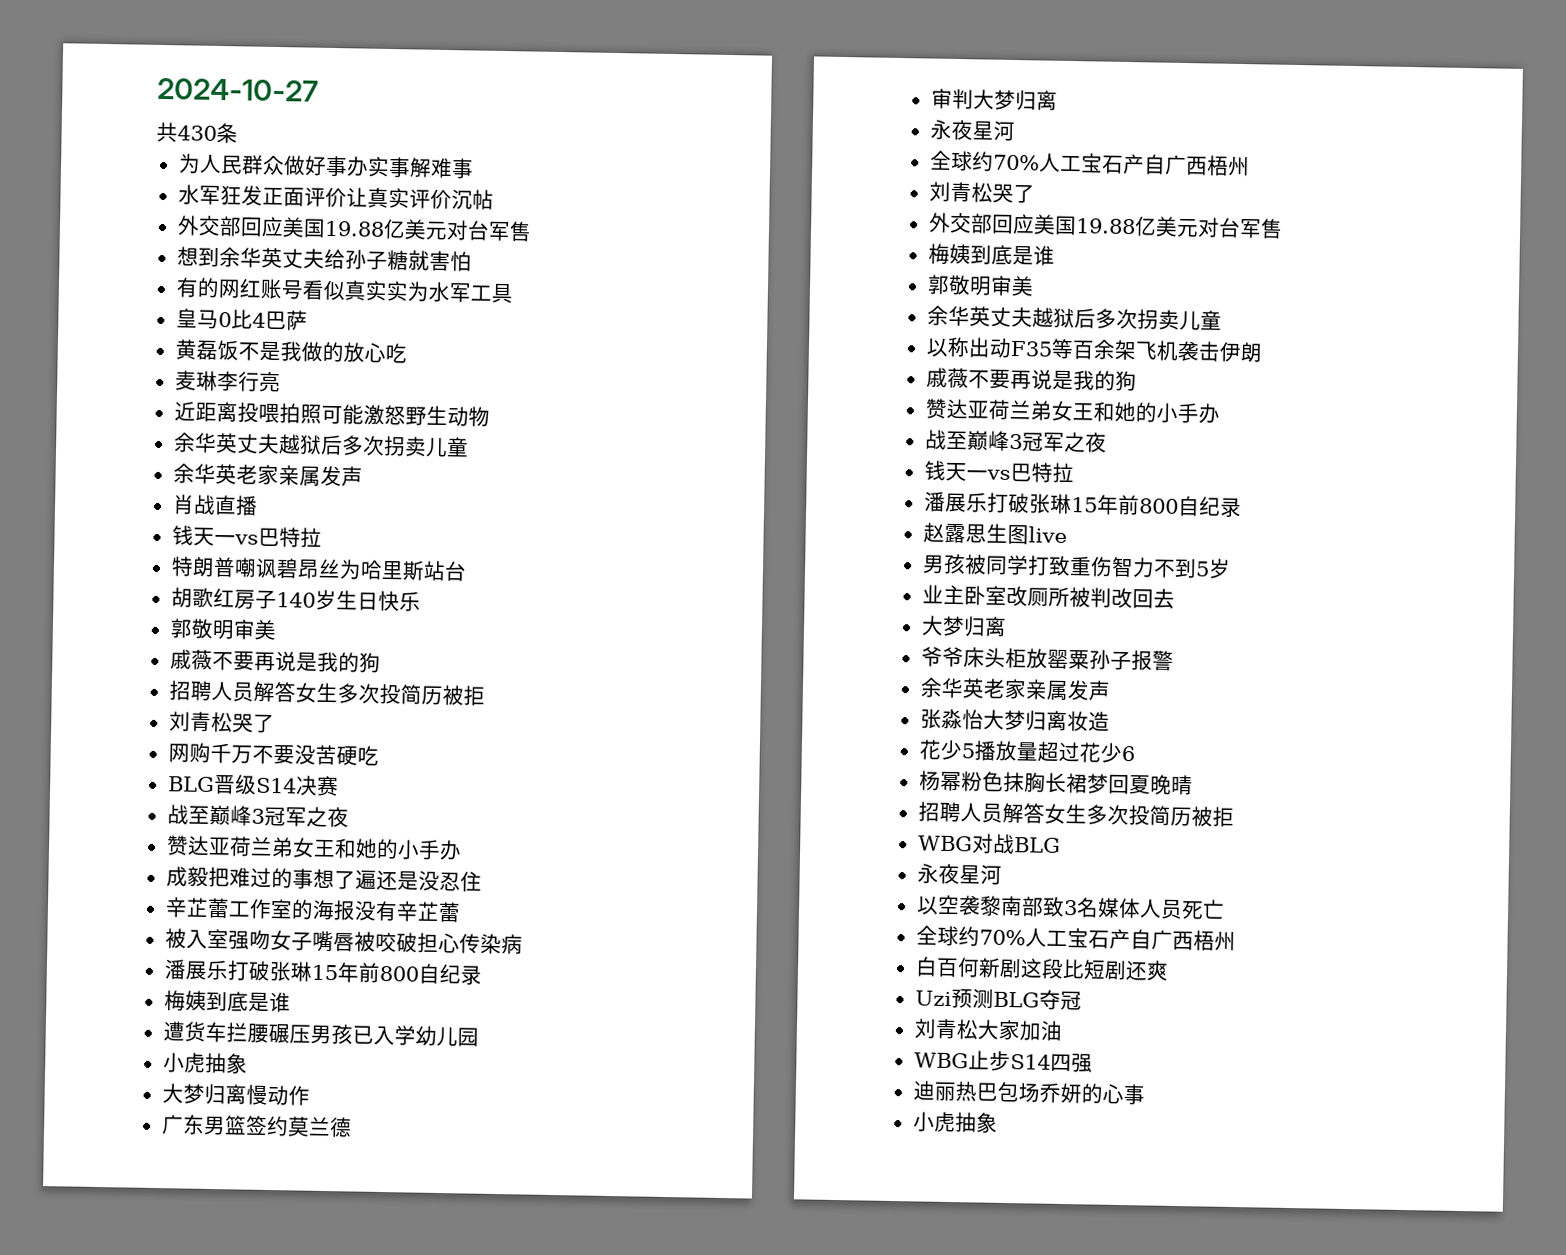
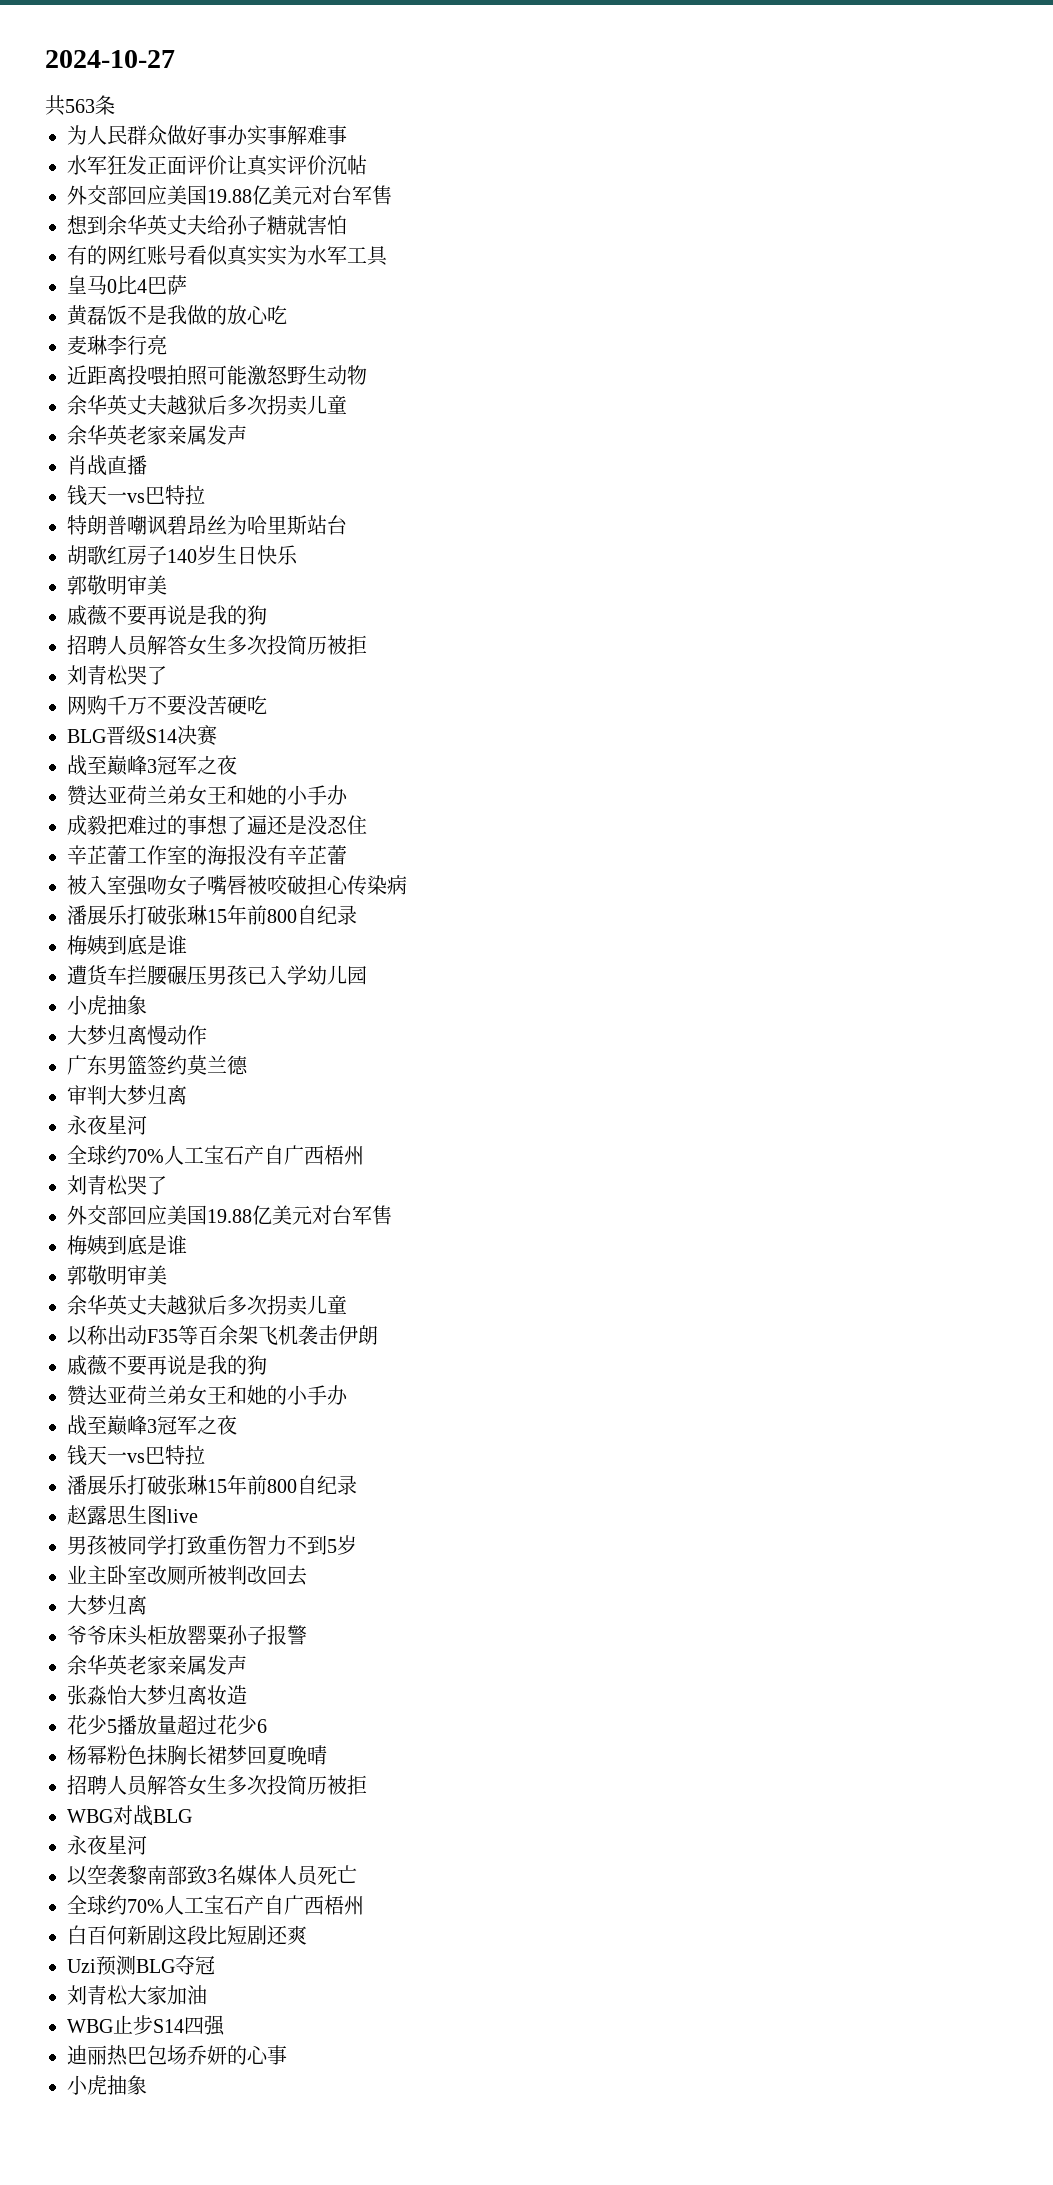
[177,125,217,141] 430 -> [65,99,95,113] 563

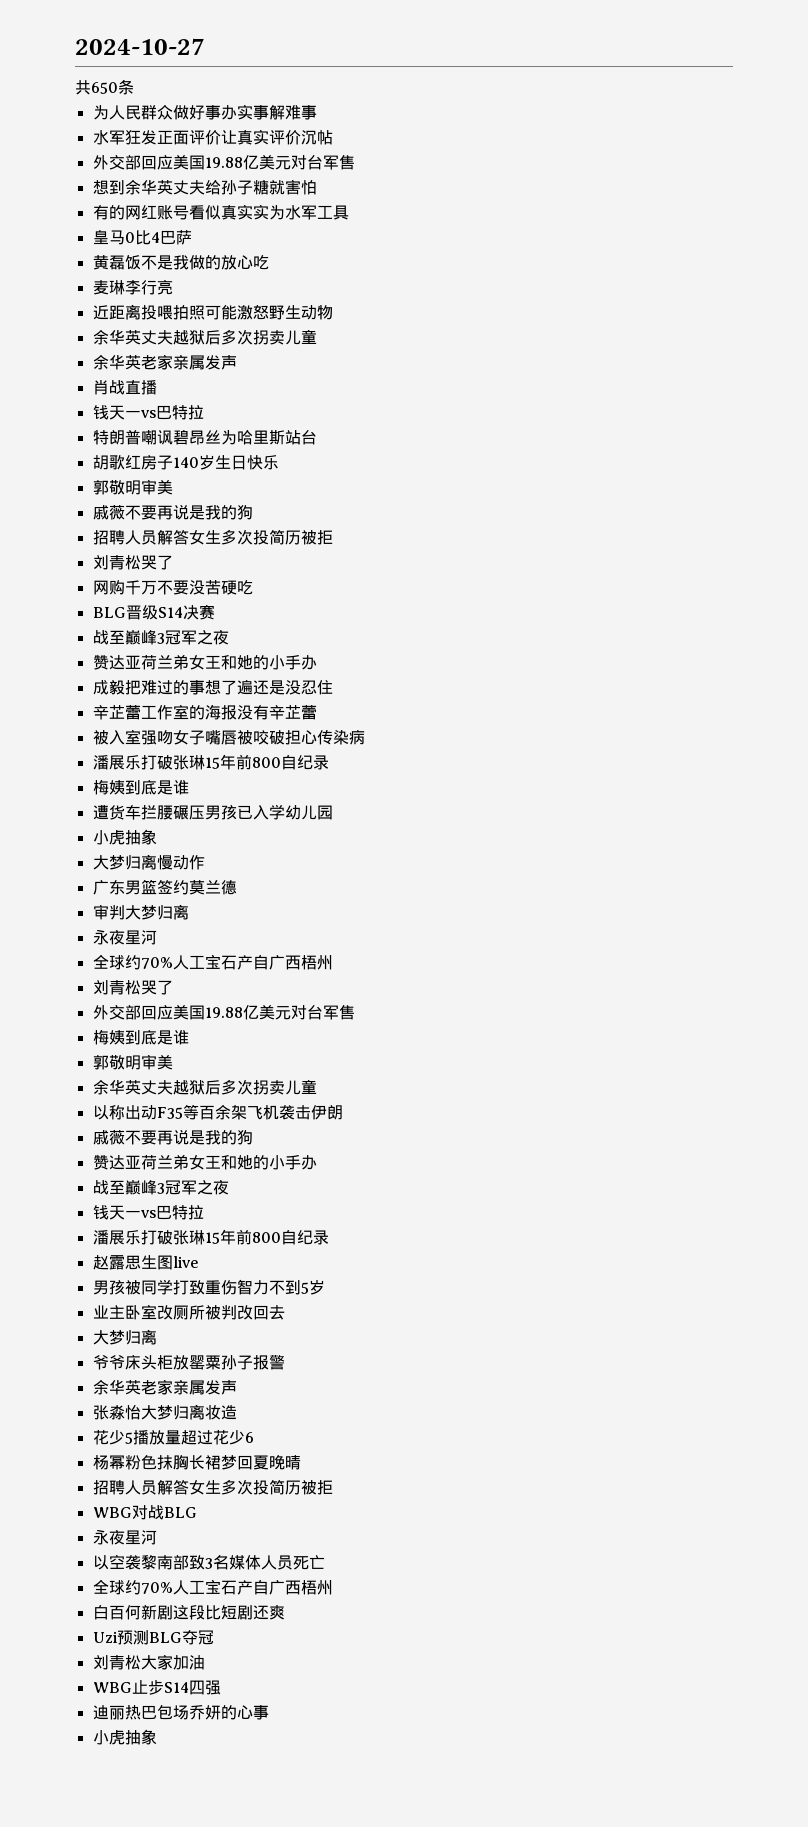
[65,99,95,113] 563 -> [91,82,118,94] 650

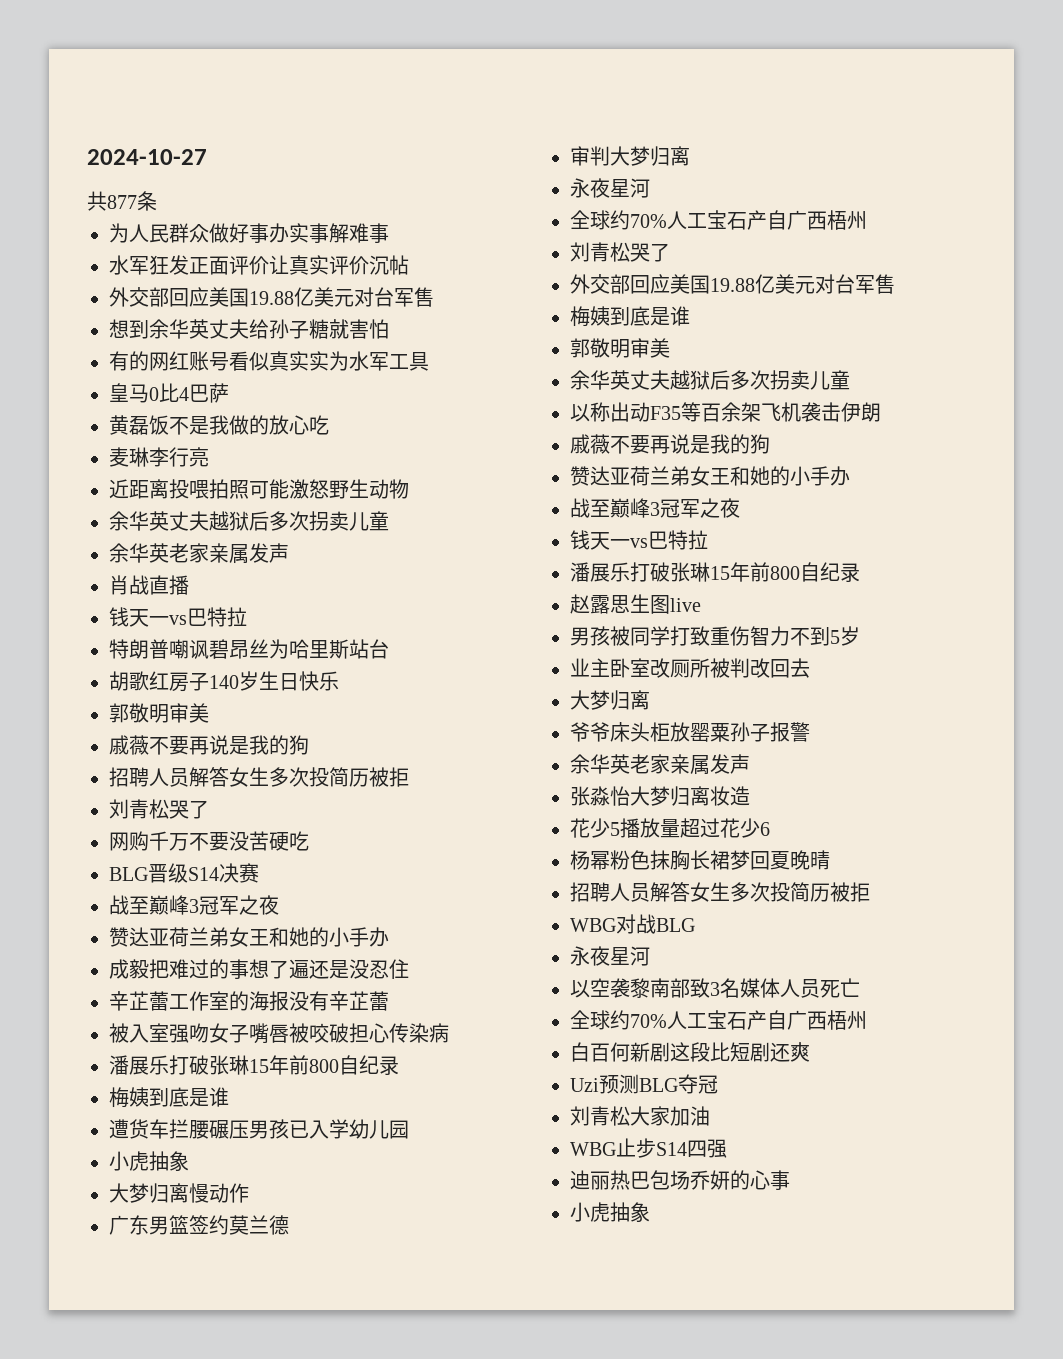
[91,82,118,94] 650 -> [107,195,137,209] 877

